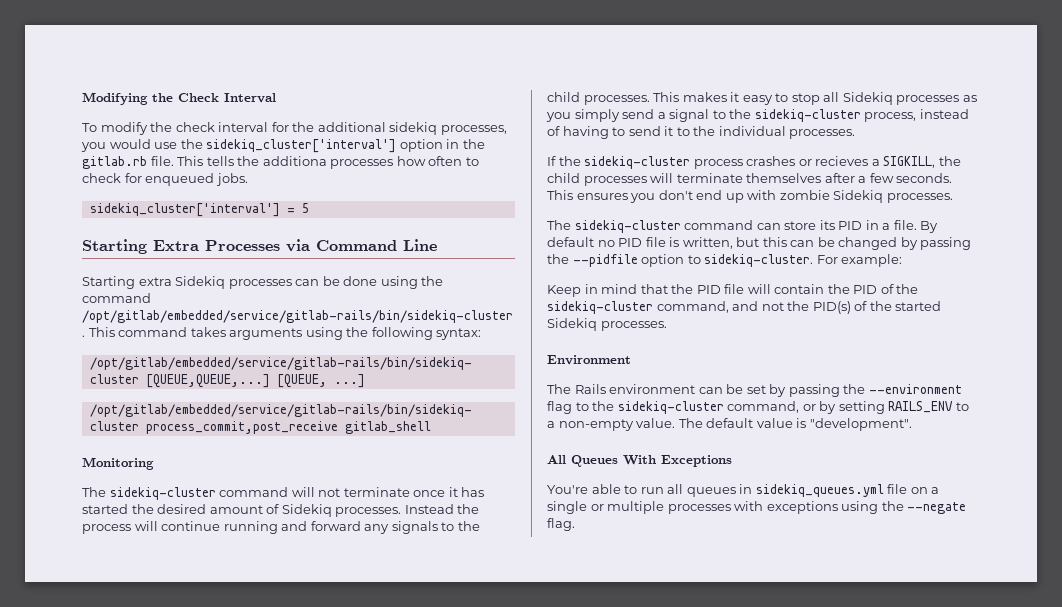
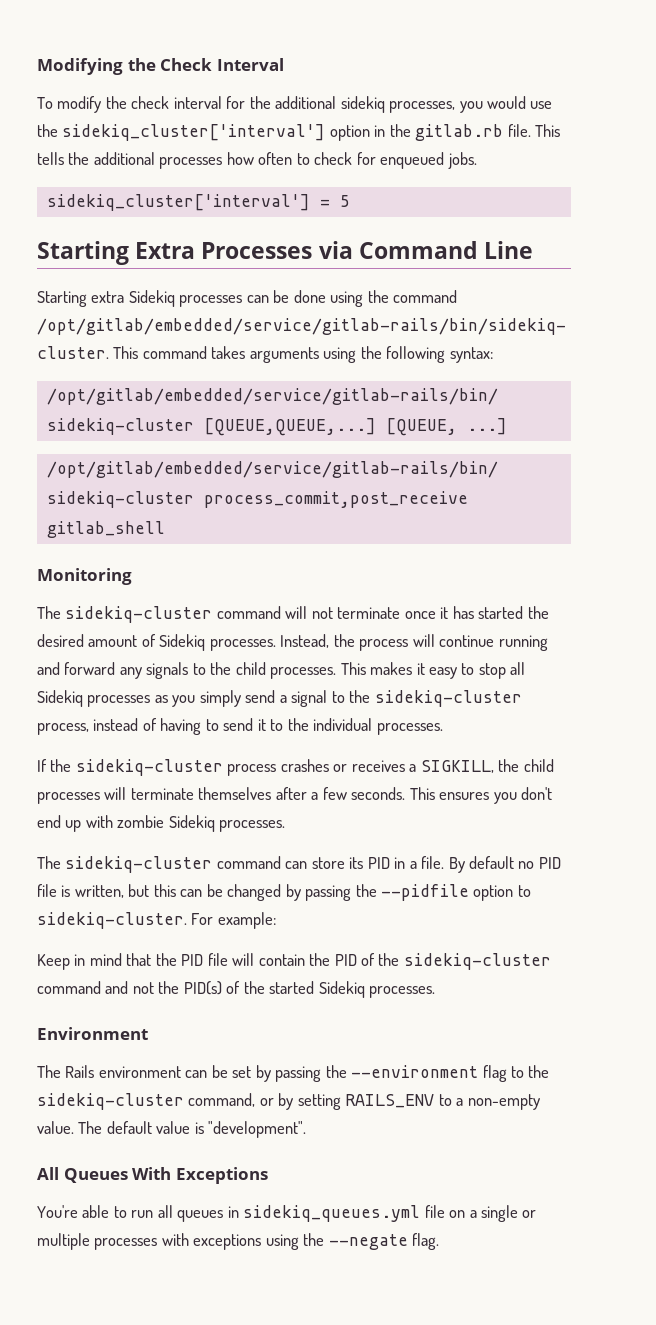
[262,156,327,166] additiona -> [93,152,155,165] additional
[404,504,454,514] Instead -> [280,634,330,648] Instead,
[815,156,869,166] recieves -> [351,760,405,772] receives
[656,301,729,313] command, -> [37,981,101,994] command

